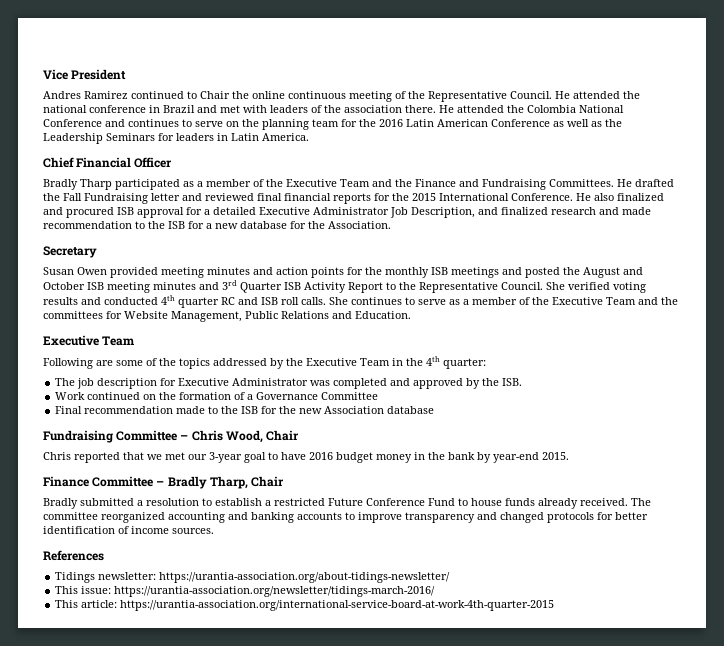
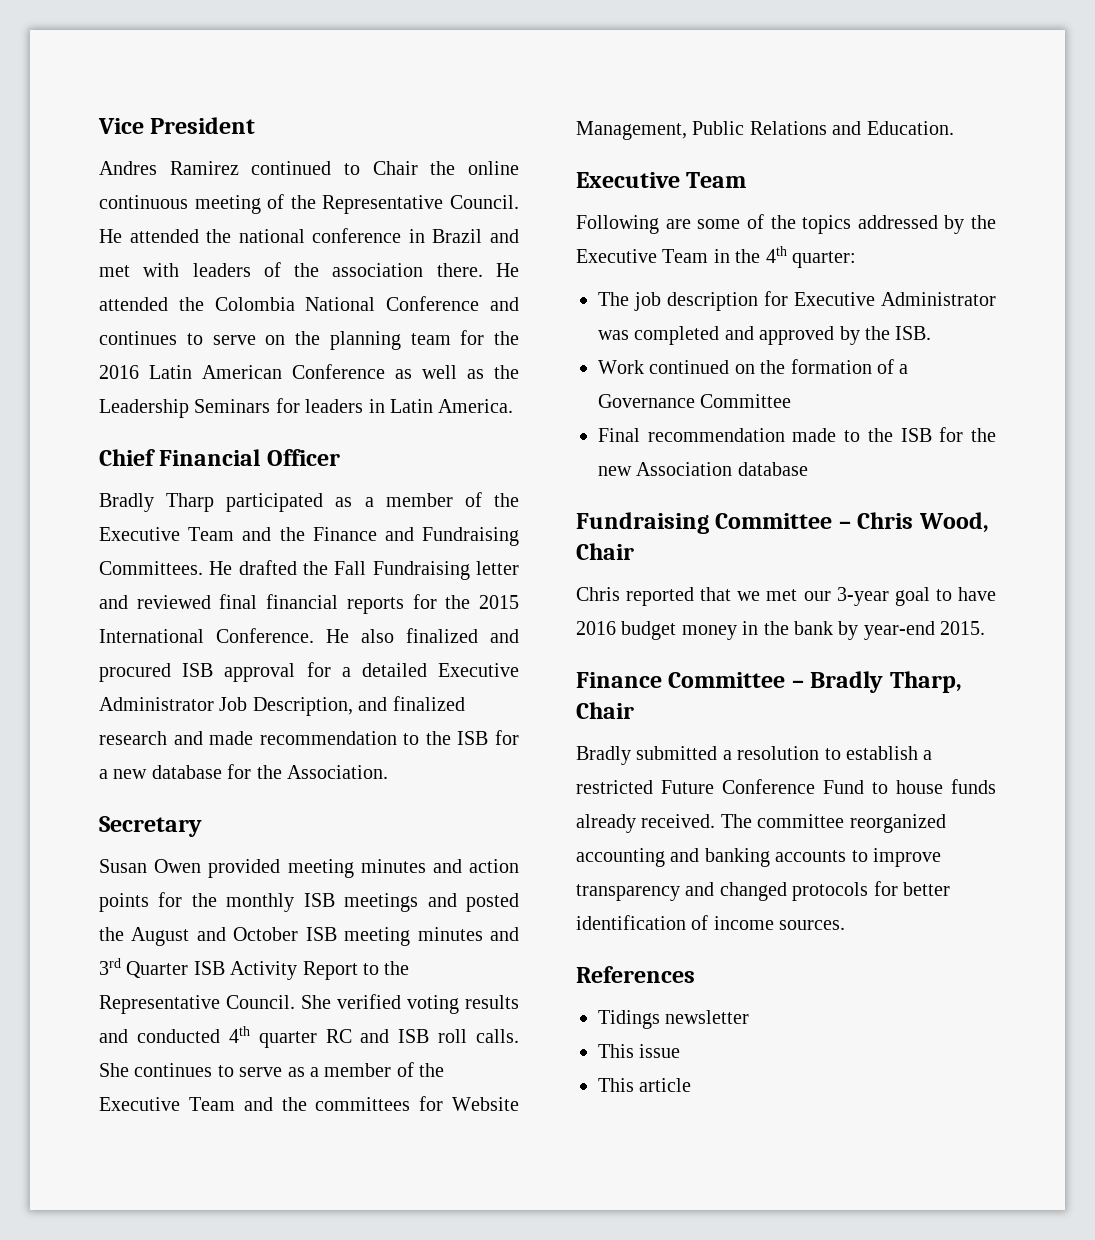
[98,572,451,583] [55,586,436,597] [55,600,555,611] newsletter: https://urantia-association.org/about-tidings-newsletter/ // This issue: https://urantia-association.org/newsletter/tidings-march-2016/ // This article: https://urantia-association.org/international-service-board-at-work-4th-quarter-2015 -> [665,1010,750,1024] [598,1044,681,1058] [598,1078,692,1092] newsletter // This issue // This article

